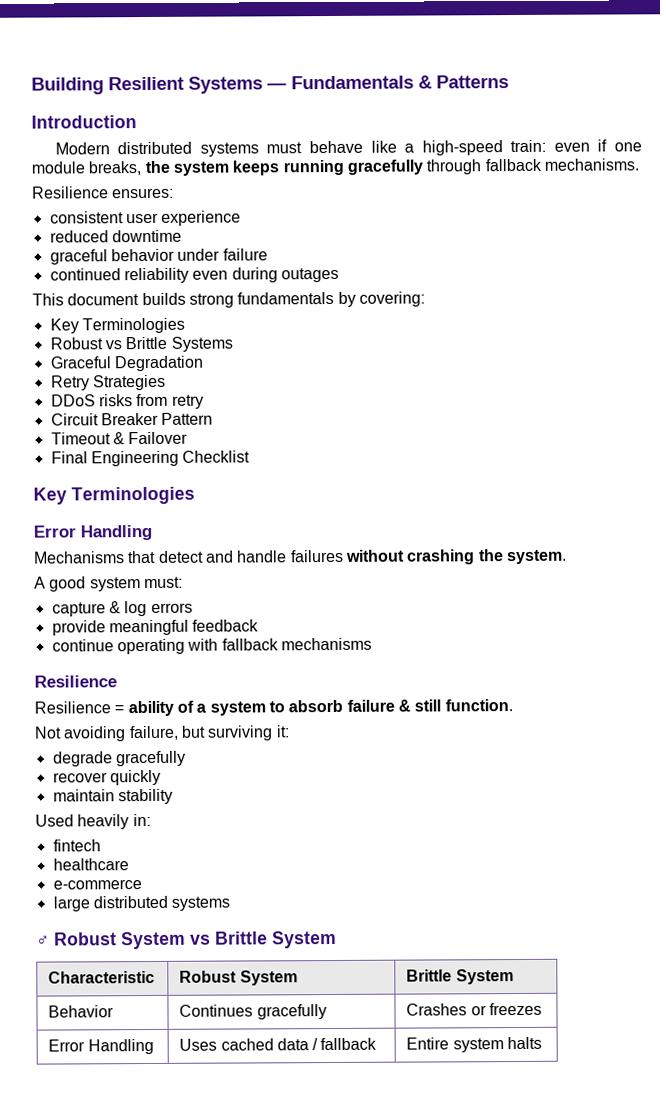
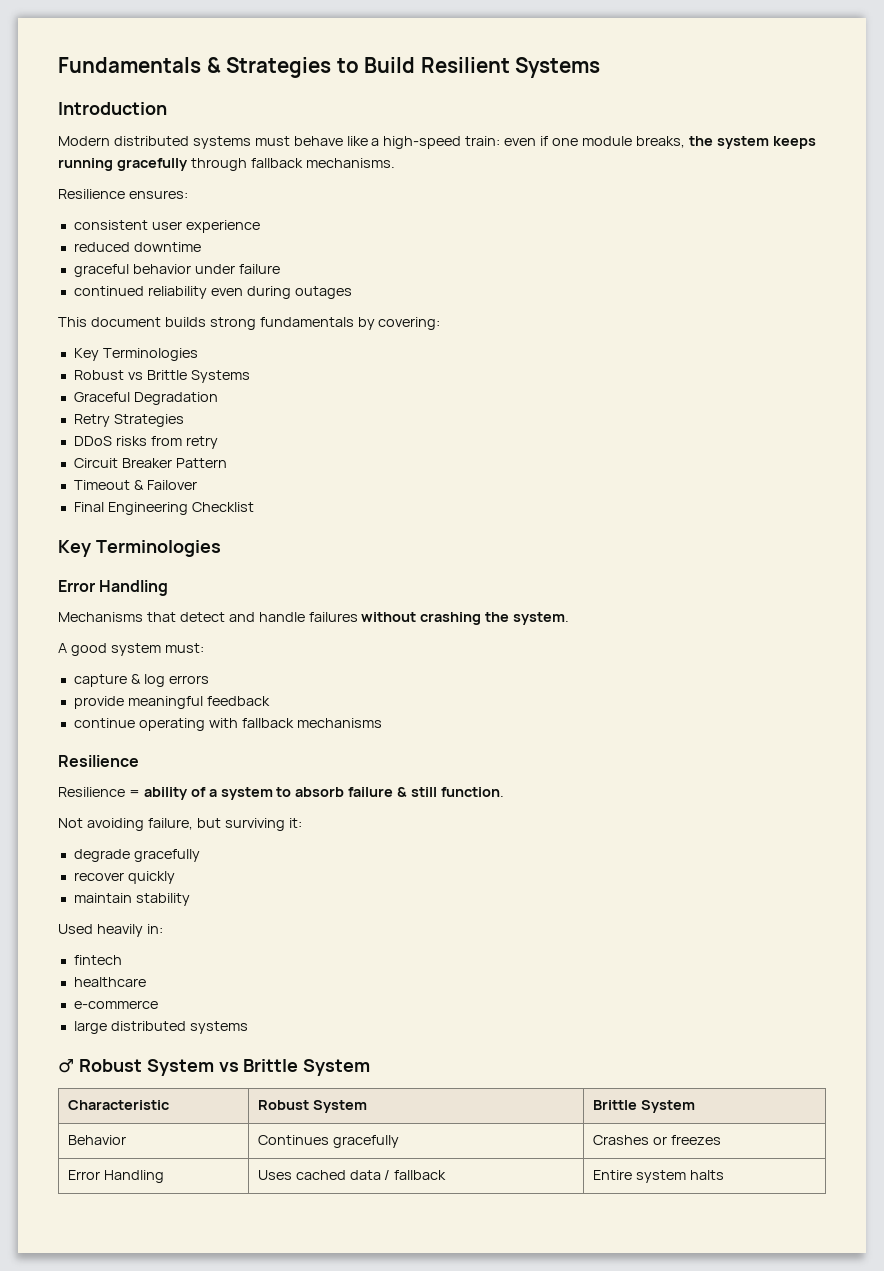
[31,75,509,95] Building Resilient Systems — Fundamentals & Patterns -> [58,57,601,78] Fundamentals & Strategies to Build Resilient Systems

